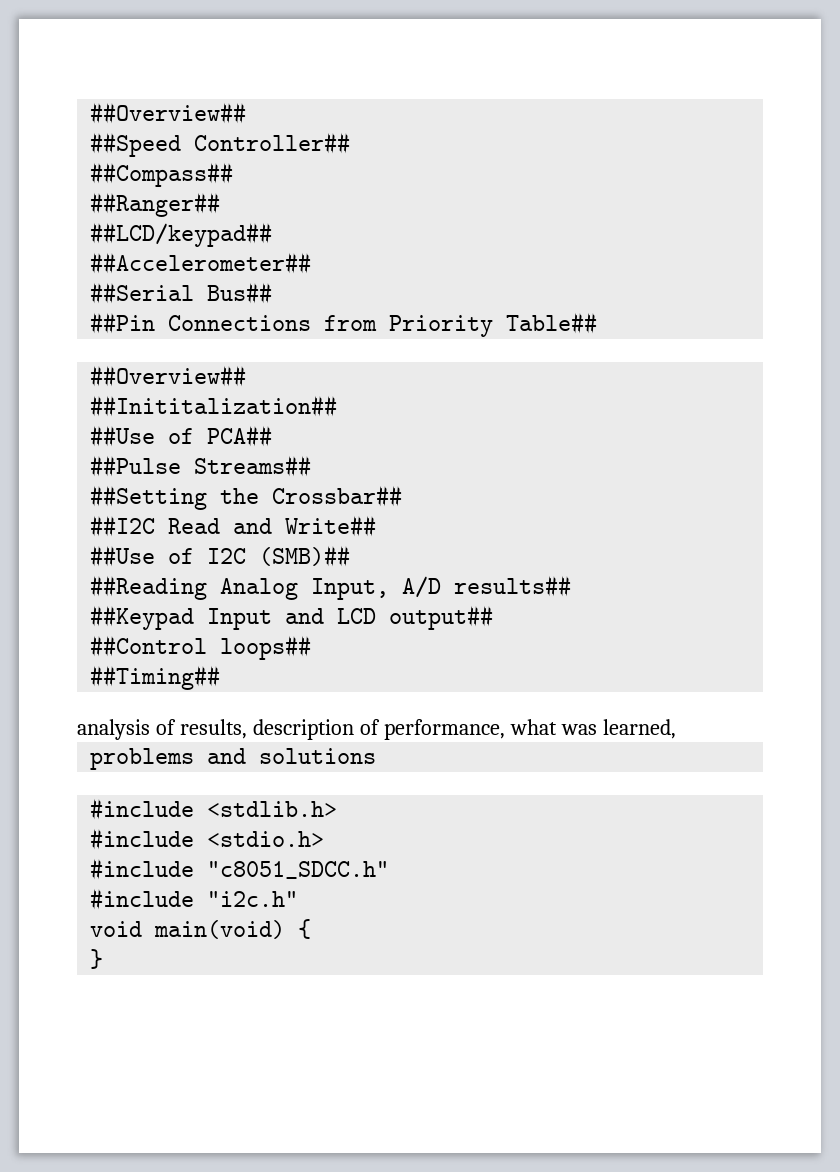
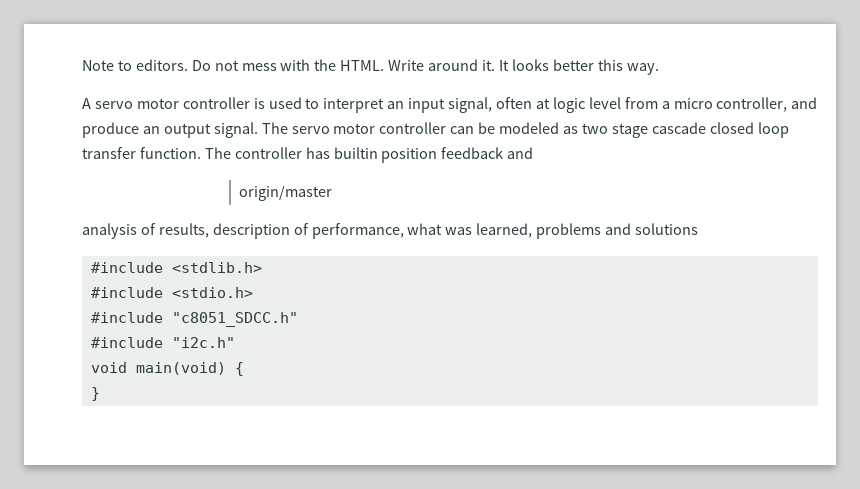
[90,102,247,124] [90,132,351,157] [90,162,234,187] [90,192,221,217] [90,222,273,247] [90,252,312,274] [90,282,273,304] [90,312,598,337] [90,365,247,387] [90,395,338,417] [90,425,273,447] [90,455,312,477] [90,485,403,510] [90,515,377,537] [90,545,351,567] [90,575,572,600] [90,605,494,630] [90,635,312,660] [90,665,221,690] ##Overview## // ##Speed Controller## // ##Compass## // ##Ranger## // ##LCD/keypad## // ##Accelerometer## // ##Serial Bus## // ##Pin Connections from Priority Table## // ##Overview## // ##Inititalization## // ##Use of PCA## // ##Pulse Streams## // ##Setting the Crossbar## // ##I2C Read and Write## // ##Use of I2C (SMB)## // ##Reading Analog Input, A/D results## // ##Keypad Input and LCD output## // ##Control loops## // ##Timing## -> [82,59,659,75] [82,97,818,113] [82,122,789,138] [82,147,534,163] [238,185,332,201] Note to editors. Do not mess with the HTML. Write around it. It looks better this way. // A servo motor controller is used to interpret an input signal, often at logic level from a micro controller, and produce an output signal. The servo motor controller can be modeled as two stage cascade closed loop transfer function. The controller has builtin position feedback and // origin/master
(676, 729) // -> (533, 230) none

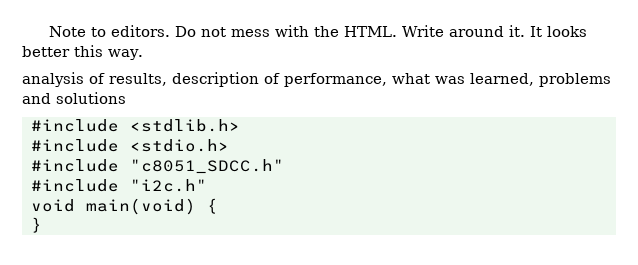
[82,97,818,113] [82,122,789,138] [82,147,534,163] [238,185,332,201] // A servo motor controller is used to interpret an input signal, often at logic level from a micro controller, and produce an output signal. The servo motor controller can be modeled as two stage cascade closed loop transfer function. The controller has builtin position feedback and // origin/master -> (143, 54) none

